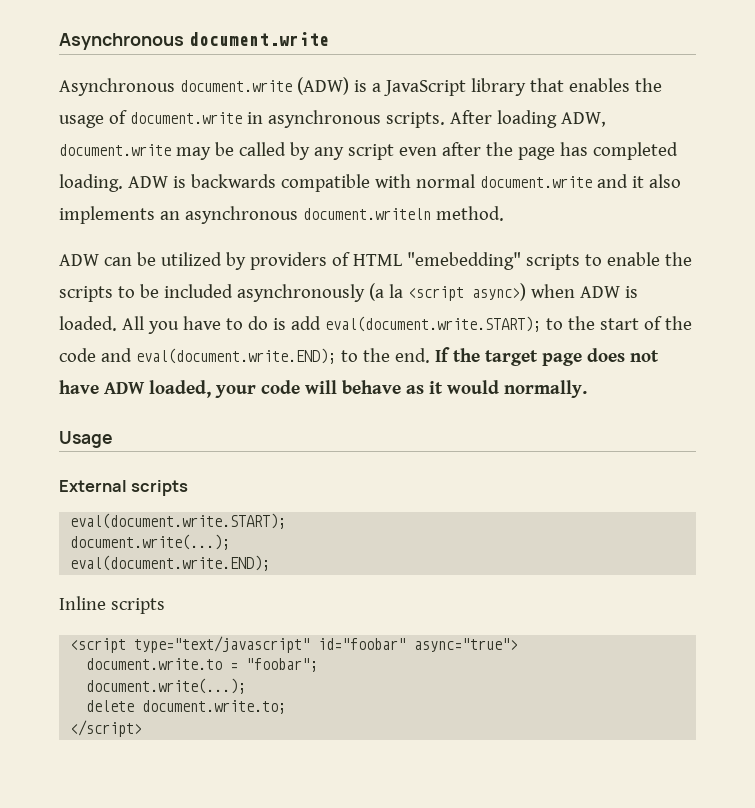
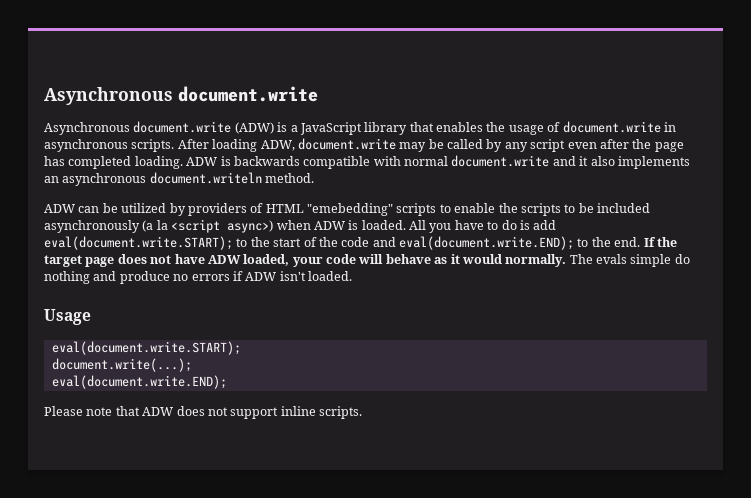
(587, 389) none -> [569,254,690,267] [44,271,352,284] The evals simple do nothing and produce no errors if ADW isn't loaded.
[59,480,189,496] // External scripts -> (91, 317) none
[59,596,165,614] [70,636,519,653] [86,658,319,672] [86,678,247,694] [86,700,287,714] [70,720,143,737] Inline scripts // <script type="text/javascript" id="foobar" async="true"> // document.write.to = "foobar"; // document.write(...); // delete document.write.to; // </script> -> [44,406,362,419] Please note that ADW does not support inline scripts.

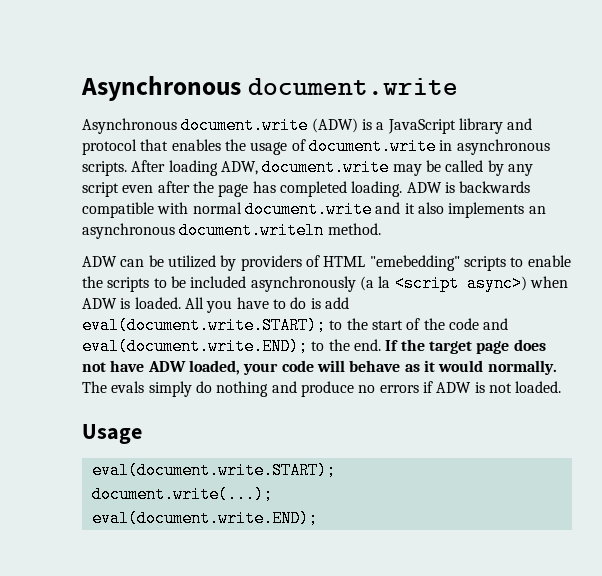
(408, 128) none -> [507,118,533,130] [82,139,137,155] and protocol
[630,254,672,267] simple -> [148,381,192,397] simply
[279,271,306,281] isn't -> [474,382,512,393] is not
[44,406,362,419] // Please note that ADW does not support inline scripts. -> (318, 518) none

